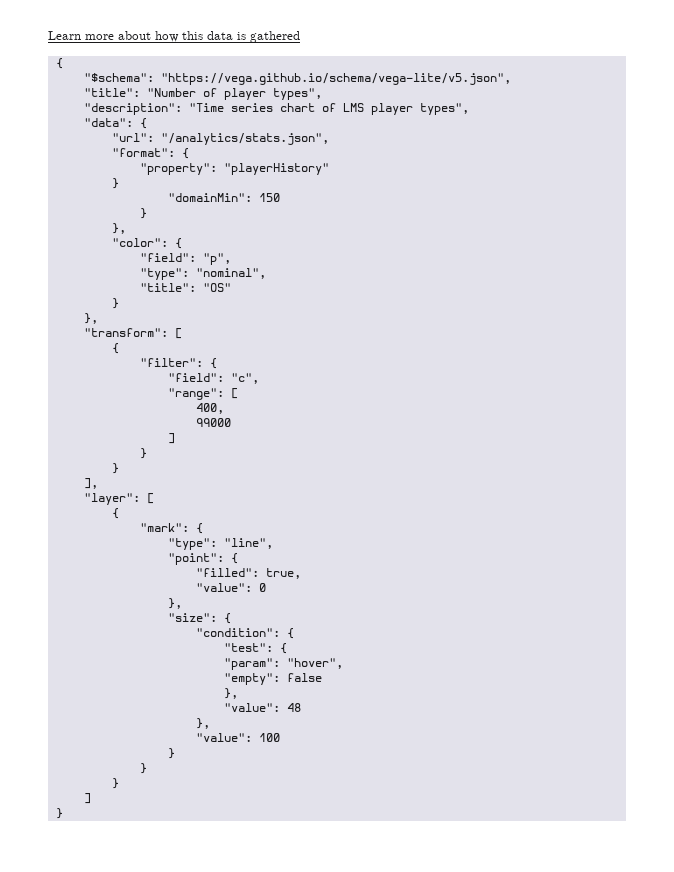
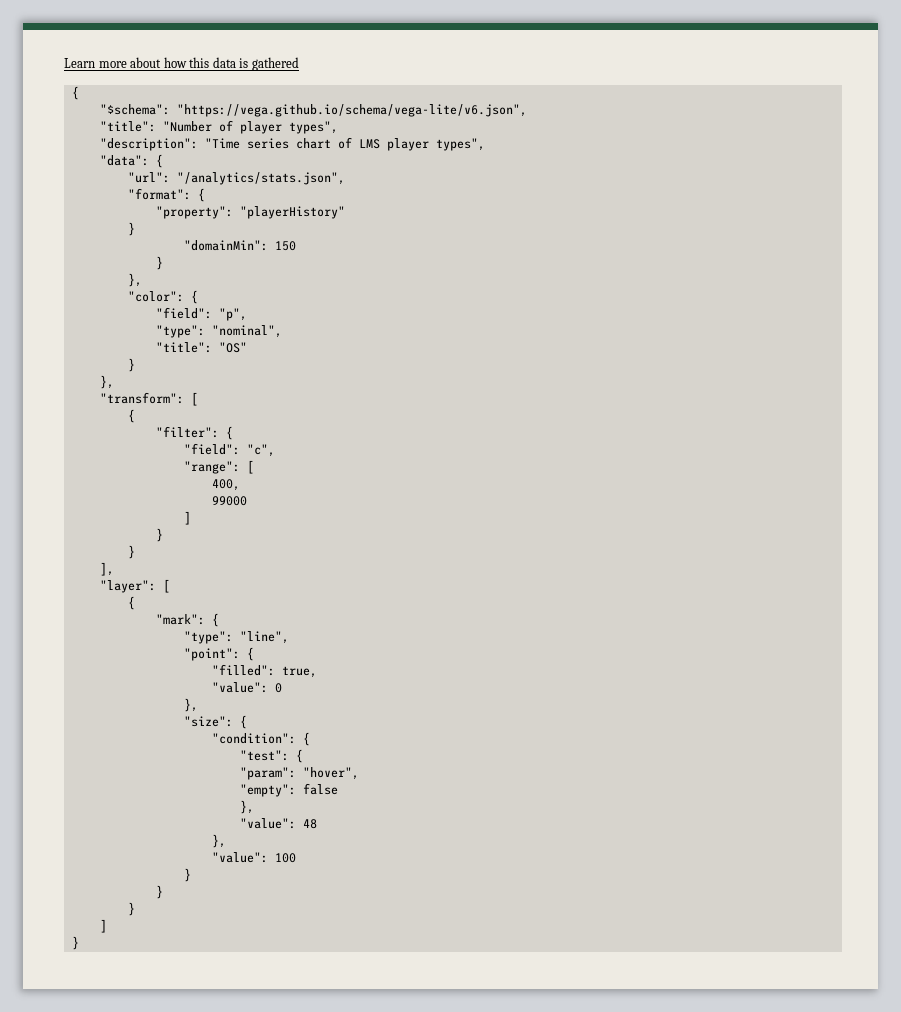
[160,73,511,85] "https://vega.github.io/schema/vega-lite/v5.json", -> [176,104,527,117] "https://vega.github.io/schema/vega-lite/v6.json",

